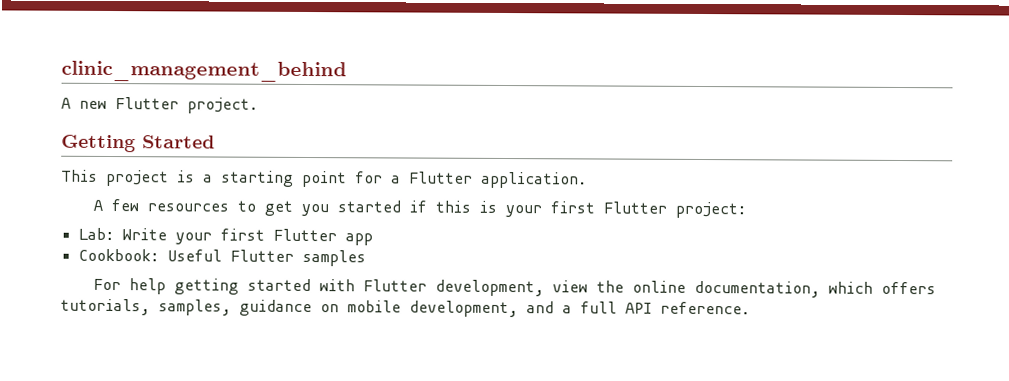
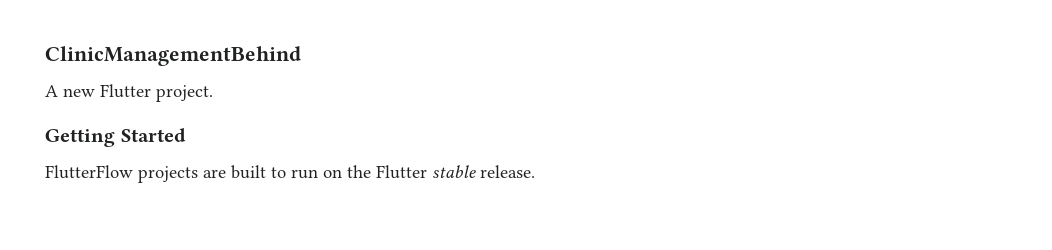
[61,60,347,83] clinic_management_behind -> [45,46,301,66] ClinicManagementBehind
[61,169,587,189] [92,199,746,219] [77,227,373,246] [77,248,366,267] [92,278,936,298] [60,298,750,318] This project is a starting point for a Flutter application. // A few resources to get you started if this is your first Flutter project: // Lab: Write your first Flutter app // Cookbook: Useful Flutter samples // For help getting started with Flutter development, view the online documentation, which offers tutorials, samples, guidance on mobile development, and a full API reference. -> [45,165,535,183] FlutterFlow projects are built to run on the Flutter stable release.

